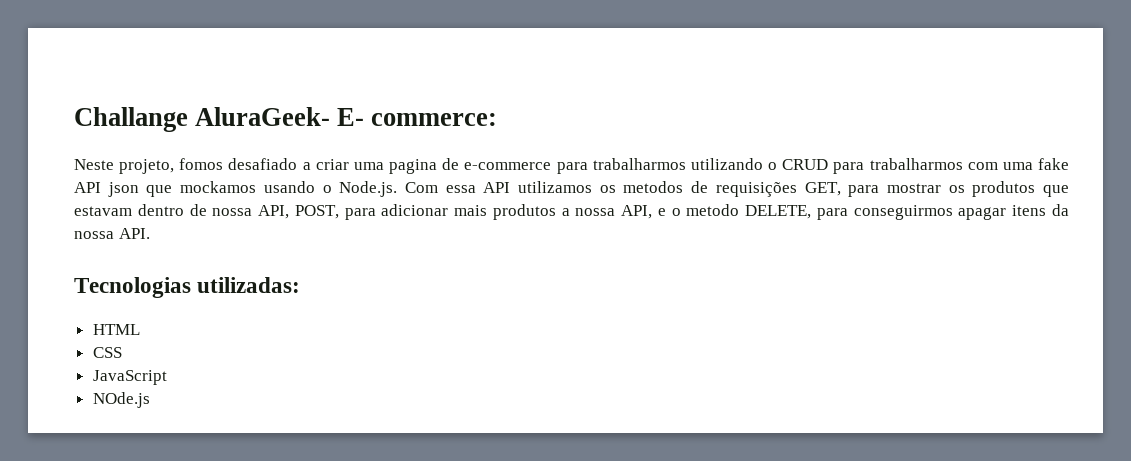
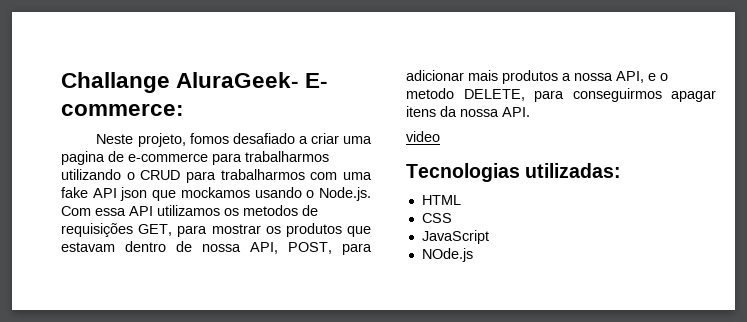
(150, 233) none -> [406,131,440,142] // video

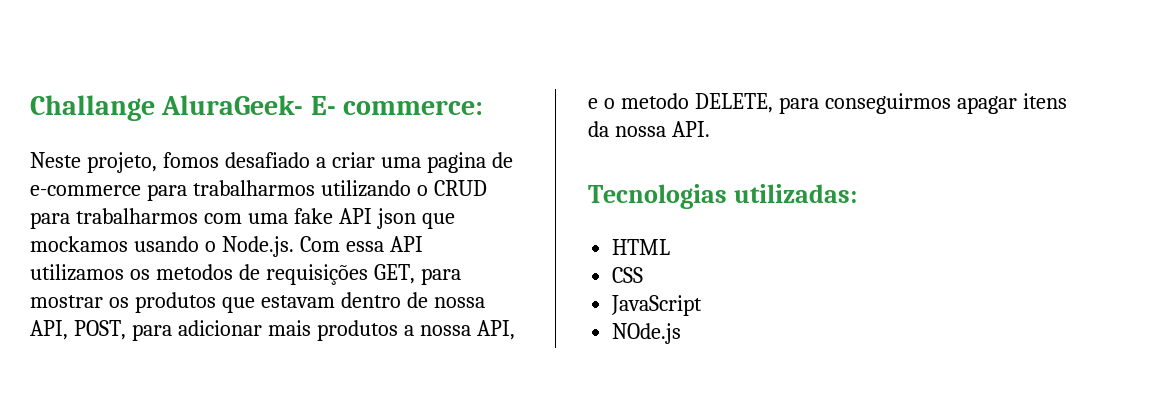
[406,131,440,142] // video -> (710, 129) none

